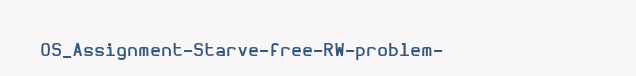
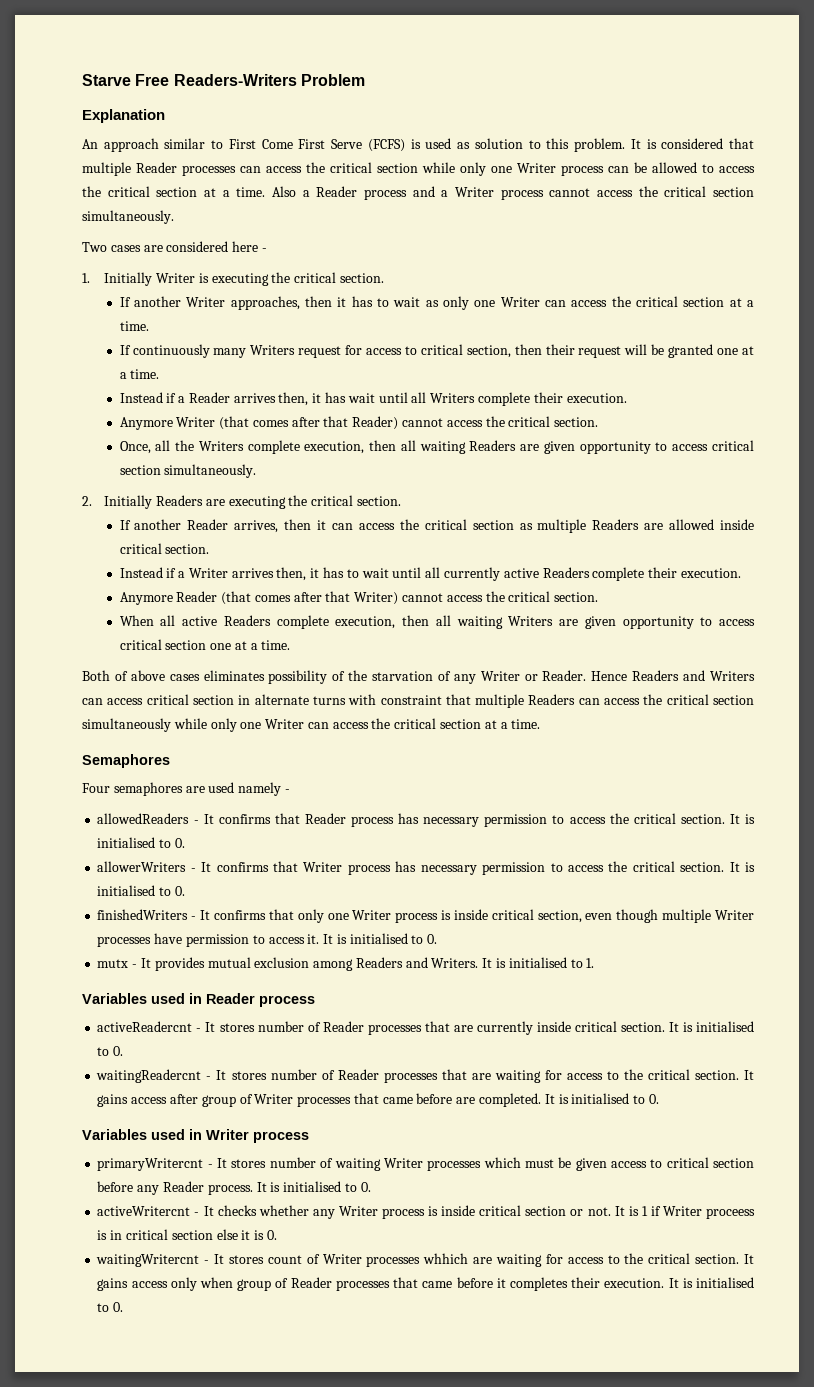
[40,43,443,61] OS_Assignment-Starve-free-RW-problem- -> [82,74,365,86] [82,109,165,123] [82,138,754,152] [82,162,755,176] [82,186,754,200] [82,210,174,224] [82,241,267,252] [82,272,384,286] [119,296,755,310] [119,321,149,331] [119,344,755,358] [119,369,160,379] [119,392,627,406] [119,416,599,430] [119,440,754,454] [119,464,257,478] [82,495,401,509] [119,519,754,533] [119,543,210,554] [119,567,741,581] [119,591,599,605] [119,615,755,629] [119,639,291,650] [82,670,755,684] [82,694,754,708] [82,718,541,732] [82,754,170,768] [82,782,290,796] [97,813,756,827] [97,837,185,848] [97,861,756,875] [97,885,185,896] [97,909,755,923] [97,933,438,947] [97,957,595,971] [82,993,315,1007] [97,1021,755,1035] [97,1046,124,1056] [96,1069,754,1083] [97,1093,659,1107] [82,1129,309,1143] [97,1157,755,1171] [97,1181,371,1195] [97,1205,756,1219] [97,1229,277,1240] [96,1253,755,1267] [97,1277,754,1291] [97,1302,124,1312] Starve Free Readers-Writers Problem // Explanation // An approach similar to First Come First Serve (FCFS) is used as solution to this problem. It is considered that multiple Reader processes can access the critical section while only one Writer process can be allowed to access the critical section at a time. Also a Reader process and a Writer process cannot access the critical section simultaneously. // Two cases are considered here - // 1. Initially Writer is executing the critical section. // If another Writer approaches, then it has to wait as only one Writer can access the critical section at a time. // If continuously many Writers request for access to critical section, then their request will be granted one at a time. // Instead if a Reader arrives then, it has wait until all Writers complete their execution. // Anymore Writer (that comes after that Reader) cannot access the critical section. // Once, all the Writers complete execution, then all waiting Readers are given opportunity to access critical section simultaneously. // 2. Initially Readers are executing the critical section. // If another Reader arrives, then it can access the critical section as multiple Readers are allowed inside critical section. // Instead if a Writer arrives then, it has to wait until all currently active Readers complete their execution. // Anymore Reader (that comes after that Writer) cannot access the critical section. // When all active Readers complete execution, then all waiting Writers are given opportunity to access critical section one at a time. // Both of above cases eliminates possibility of the starvation of any Writer or Reader. Hence Readers and Writers can access critical section in alternate turns with constraint that multiple Readers can access the critical section simultaneously while only one Writer can access the critical section at a time. // Semaphores // Four semaphores are used namely - // allowedReaders - It confirms that Reader process has necessary permission to access the critical section. It is initialised to 0. // allowerWriters - It confirms that Writer process has necessary permission to access the critical section. It is initialised to 0. // finishedWriters - It confirms that only one Writer process is inside critical section, even though multiple Writer processes have permission to access it. It is initialised to 0. // mutx - It provides mutual exclusion among Readers and Writers. It is initialised to 1. // Variables used in Reader process // activeReadercnt - It stores number of Reader processes that are currently inside critical section. It is initialised to 0. // waitingReadercnt - It stores number of Reader processes that are waiting for access to the critical section. It gains access after group of Writer processes that came before are completed. It is initialised to 0. // Variables used in Writer process // primaryWritercnt - It stores number of waiting Writer processes which must be given access to critical section before any Reader process. It is initialised to 0. // activeWritercnt - It checks whether any Writer process is inside critical section or not. It is 1 if Writer proceess is in critical section else it is 0. // waitingWritercnt - It stores count of Writer processes whhich are waiting for access to the critical section. It gains access only when group of Reader processes that came before it completes their execution. It is initialised to 0.

